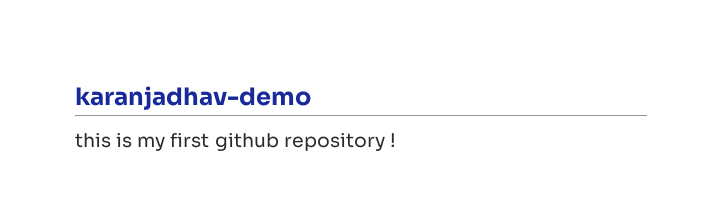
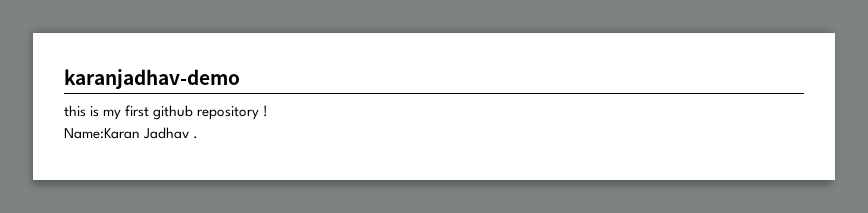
(396, 140) none -> [64,127,199,139] // Name:Karan Jadhav .

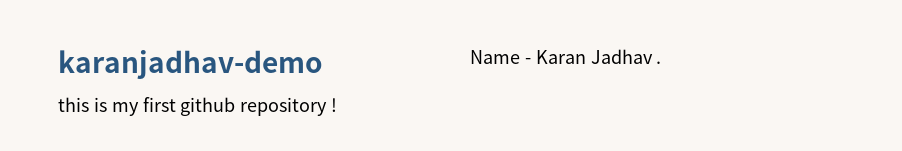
[64,128,140,139] Name:Karan -> [470,50,586,64] Name - Karan

